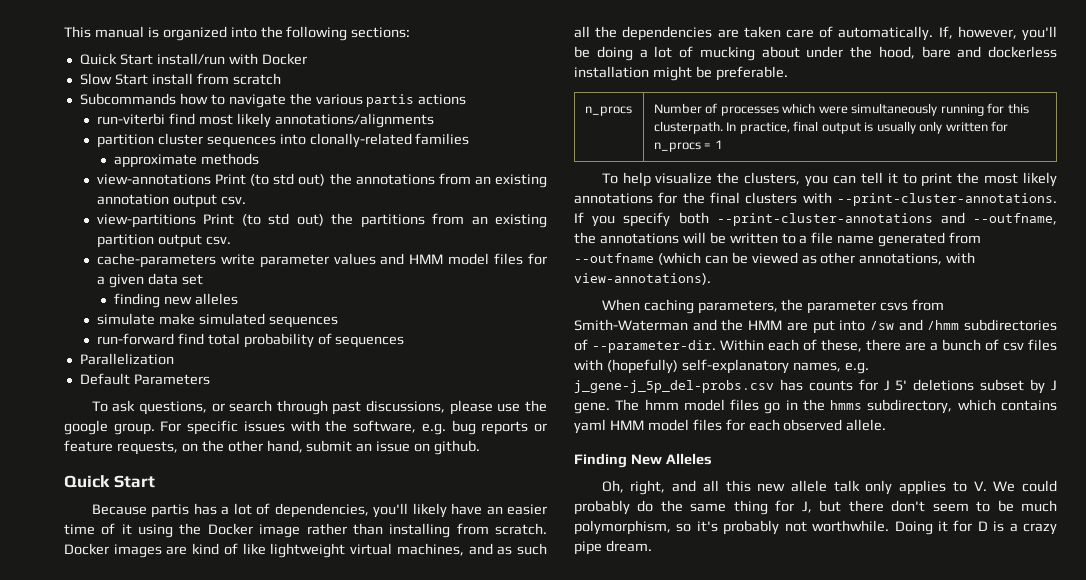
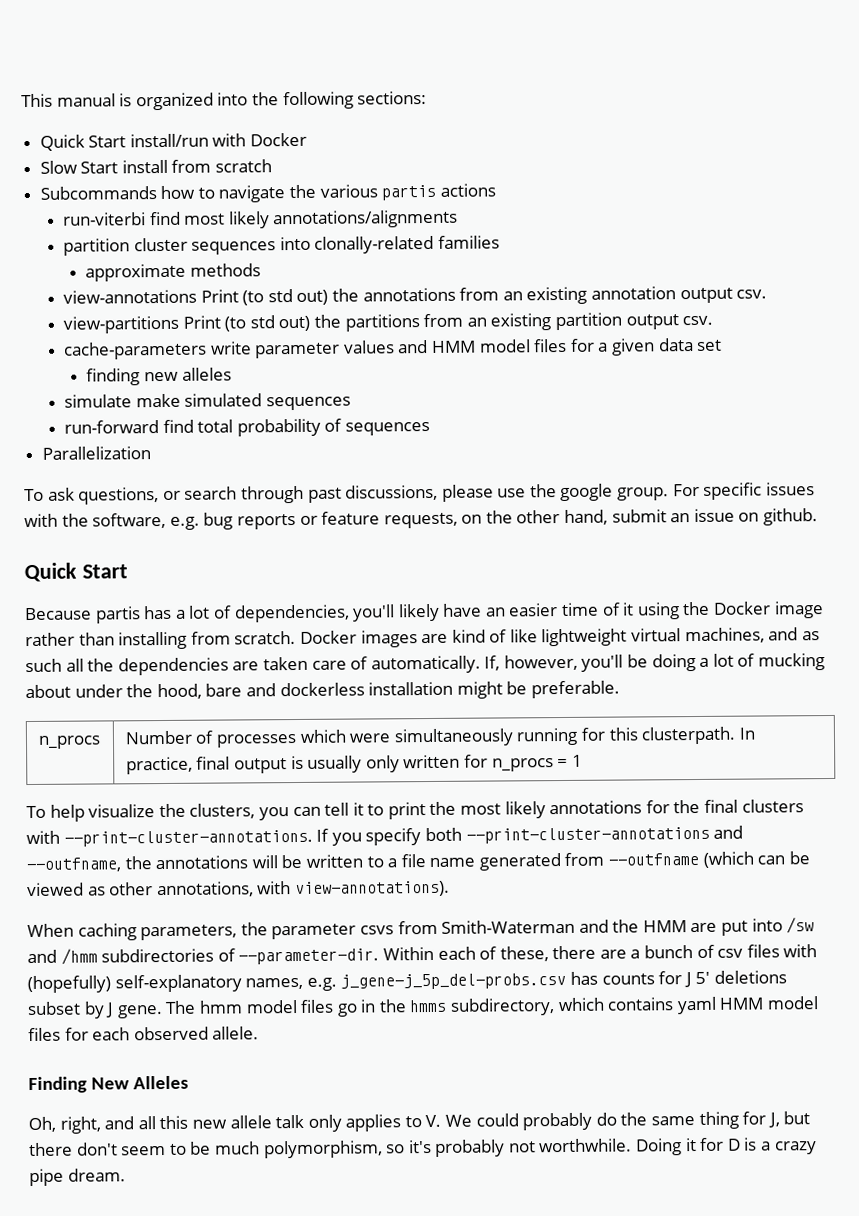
[79,373,210,385] // Default Parameters -> (151, 453) none

